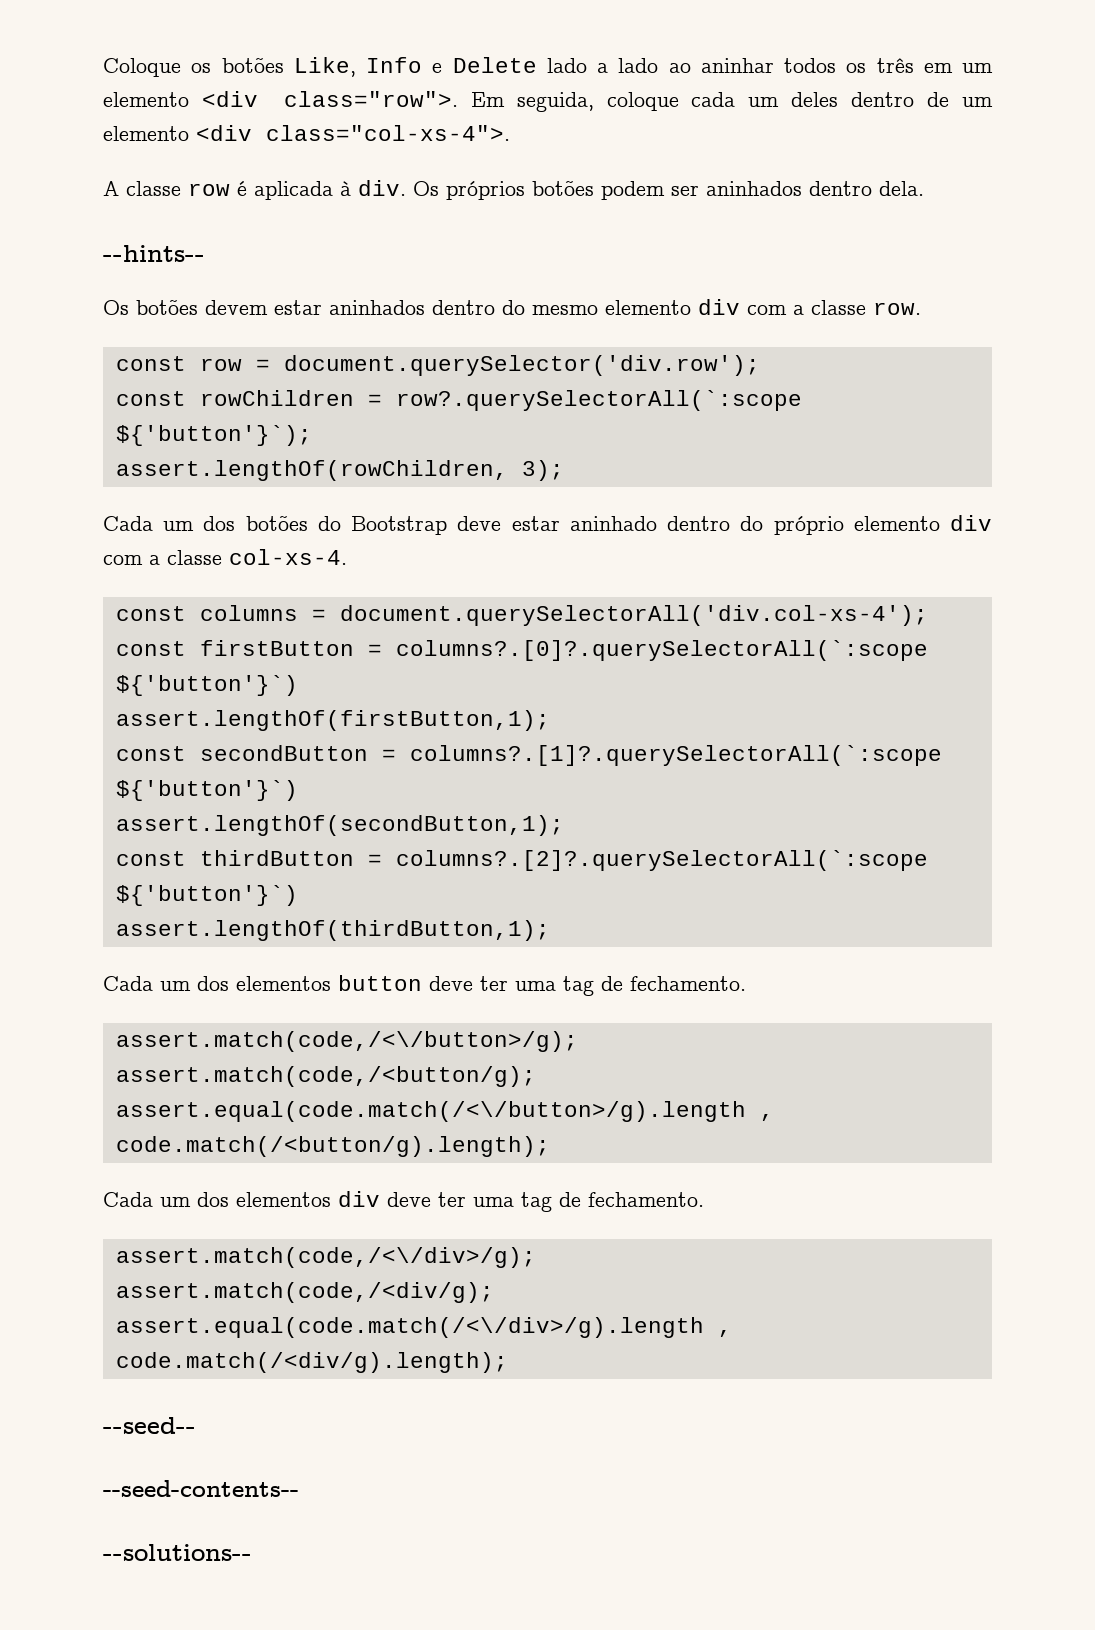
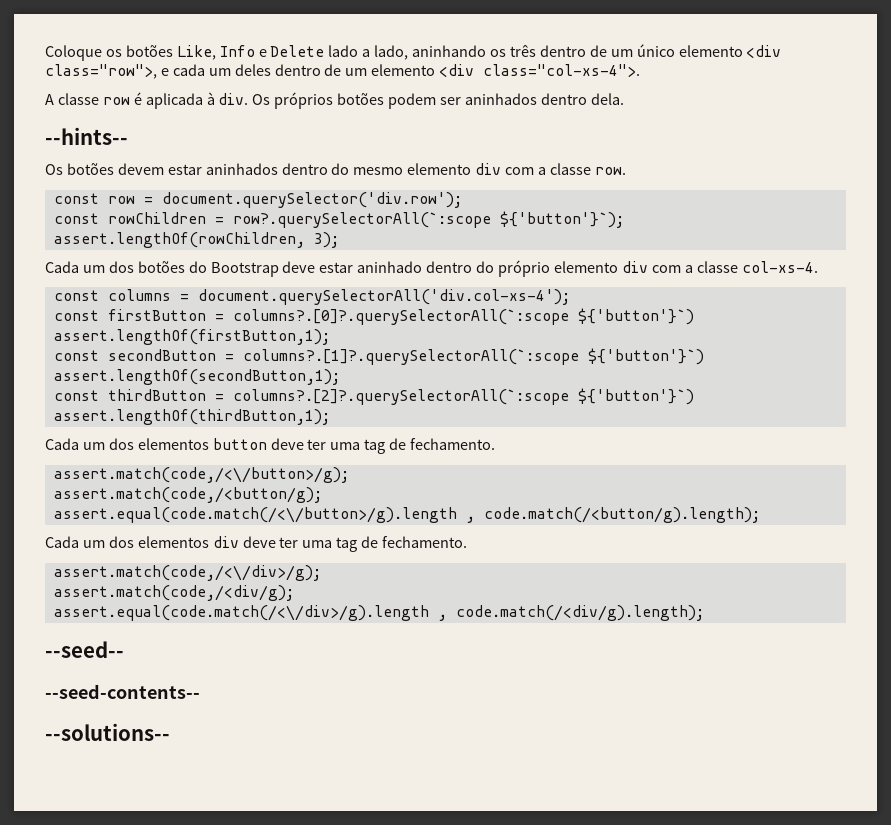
[618,58,993,73] [103,91,679,112] lado ao aninhar todos os três em um elemento <div class="row">. Em seguida, coloque -> [374,44,782,60] [45,64,169,79] lado, aninhando os três dentro de um único elemento <div class="row">, e

